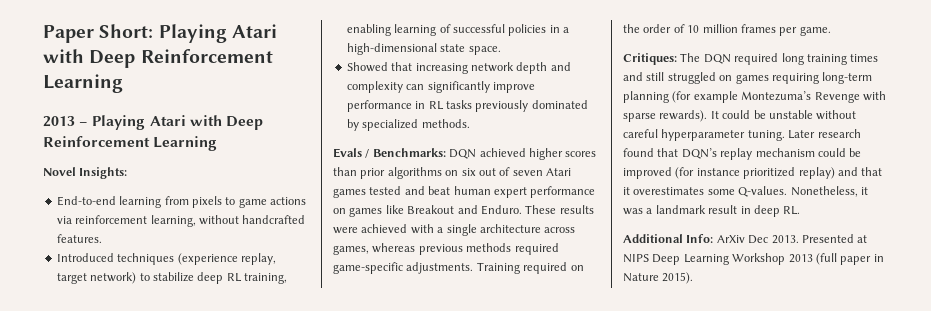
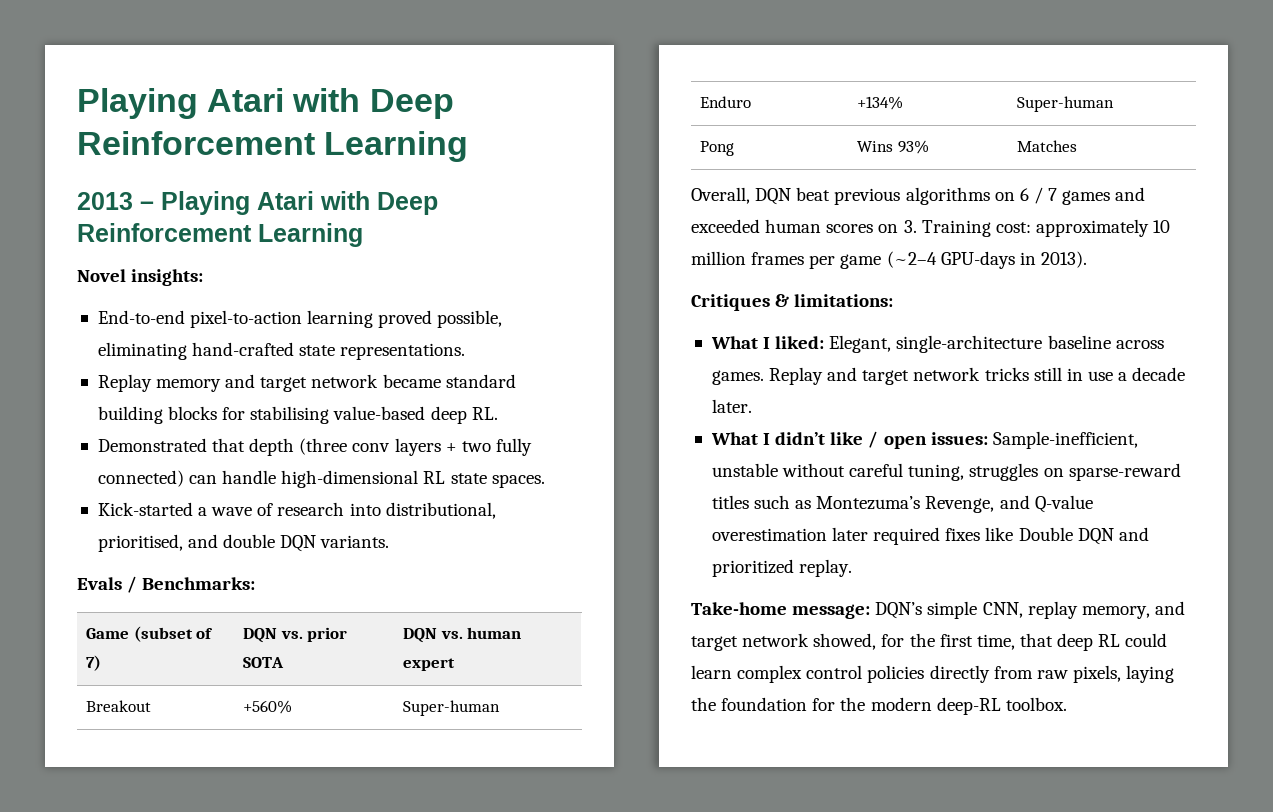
[43,24,154,43] Paper Short: -> (77, 103) none
[79,167,128,179] Insights: -> [131,269,204,286] insights:
[119,196,306,208] [56,215,306,227] [56,234,102,243] [56,253,276,265] [56,272,287,284] [346,24,569,36] [346,43,501,55] [346,62,571,74] [346,81,535,93] [346,100,588,112] [346,119,470,131] [333,148,597,160] [333,167,571,179] [333,186,596,198] [333,205,594,217] [333,224,576,236] [333,243,559,255] [333,262,584,274] [623,24,831,36] [623,53,879,65] [623,72,873,84] [623,91,886,103] [623,110,857,122] [623,129,861,141] [623,148,862,160] [623,167,883,179] [623,186,868,197] [623,205,801,217] [623,234,868,244] [623,253,884,265] [623,272,694,284] learning from pixels to game actions via reinforcement learning, without handcrafted features. // Introduced techniques (experience replay, target network) to stabilize deep RL training, enabling learning of successful policies in a high-dimensional state space. // Showed that increasing network depth and complexity can significantly improve performance in RL tasks previously dominated by specialized methods. // Evals / Benchmarks: DQN achieved higher scores than prior algorithms on six out of seven Atari games tested and beat human expert performance on games like Breakout and Enduro. These results were achieved with a single architecture across games, whereas previous methods required game-specific adjustments. Training required on the order of 10 million frames per game. // Critiques: The DQN required long training times and still struggled on games requiring long-term planning (for example Montezuma’s Revenge with sparse rewards). It could be unstable without careful hyperparameter tuning. Later research found that DQN’s replay mechanism could be improved (for instance prioritized replay) and that it overestimates some Q-values. Nonetheless, it was a landmark result in deep RL. // Additional Info: ArXiv Dec 2013. Presented at NIPS Deep Learning Workshop 2013 (full paper in Nature 2015). -> [190,310,503,328] [97,342,466,360] [97,374,516,392] [97,406,498,424] [97,438,532,456] [97,470,545,488] [97,502,496,519] [97,534,390,552] [77,576,256,593] [86,626,214,642] [86,655,102,671] [243,627,348,643] [243,657,285,668] [403,627,522,643] [403,658,456,671] [86,700,152,712] [243,700,293,714] [403,700,501,716] [700,96,752,108] [857,96,904,110] [1017,96,1115,112] [700,141,735,156] [857,140,929,154] [1017,140,1078,152] [691,187,1146,205] [691,219,1171,237] [691,251,1087,269] [691,294,894,311] [710,335,1164,353] [711,367,1186,385] [711,399,752,413] [710,431,1138,449] [711,463,1181,481] [711,495,1093,513] [711,527,1149,545] [711,559,853,577] [691,601,1185,619] [691,633,1168,651] [691,665,1175,683] [691,697,1067,715] pixel-to-action learning proved possible, eliminating hand-crafted state representations. // Replay memory and target network became standard building blocks for stabilising value-based deep RL. // Demonstrated that depth (three conv layers + two fully connected) can handle high-dimensional RL state spaces. // Kick-started a wave of research into distributional, prioritised, and double DQN variants. // Evals / Benchmarks: // Game (subset of 7) | DQN vs. prior SOTA | DQN vs. human expert // Breakout | +560% | Super-human // Enduro | +134% | Super-human // Pong | Wins 93% | Matches // Overall, DQN beat previous algorithms on 6 / 7 games and exceeded human scores on 3. Training cost: approximately 10 million frames per game (~2–4 GPU-days in 2013). // Critiques & limitations: // What I liked: Elegant, single-architecture baseline across games. Replay and target network tricks still in use a decade later. // What I didn’t like / open issues: Sample-inefficient, unstable without careful tuning, struggles on sparse-reward titles such as Montezuma’s Revenge, and Q-value overestimation later required fixes like Double DQN and prioritized replay. // Take-home message: DQN’s simple CNN, replay memory, and target network showed, for the first time, that deep RL could learn complex control policies directly from raw pixels, laying the foundation for the modern deep-RL toolbox.

